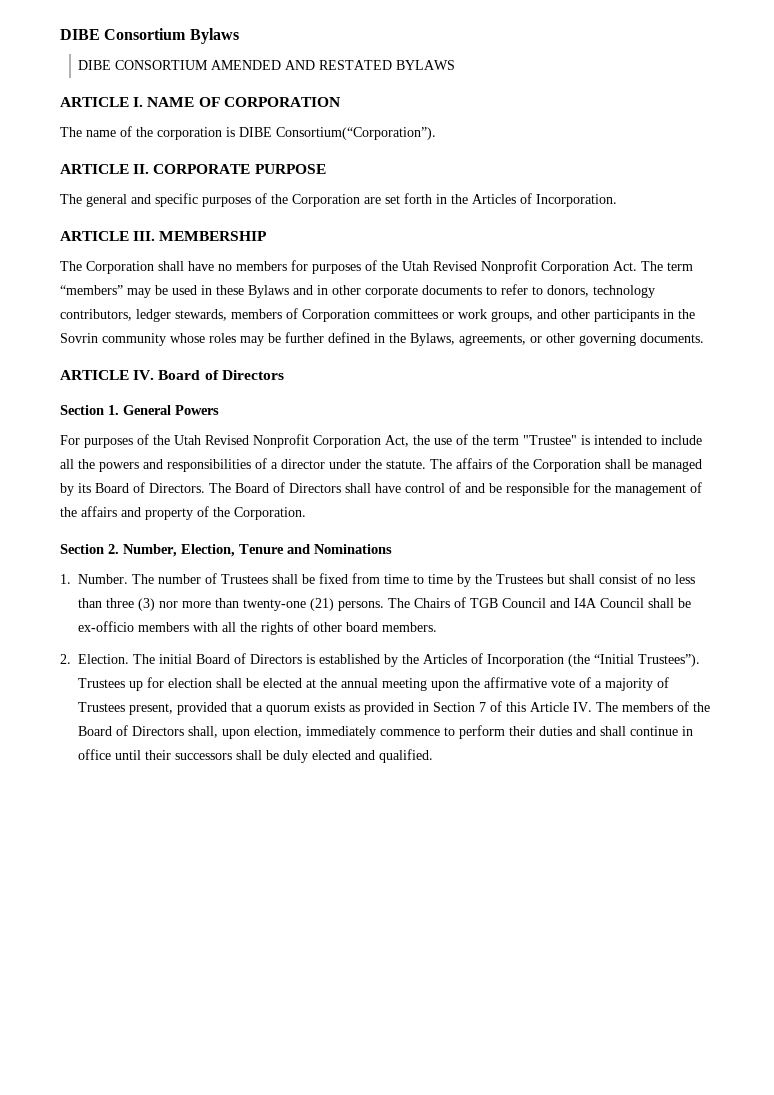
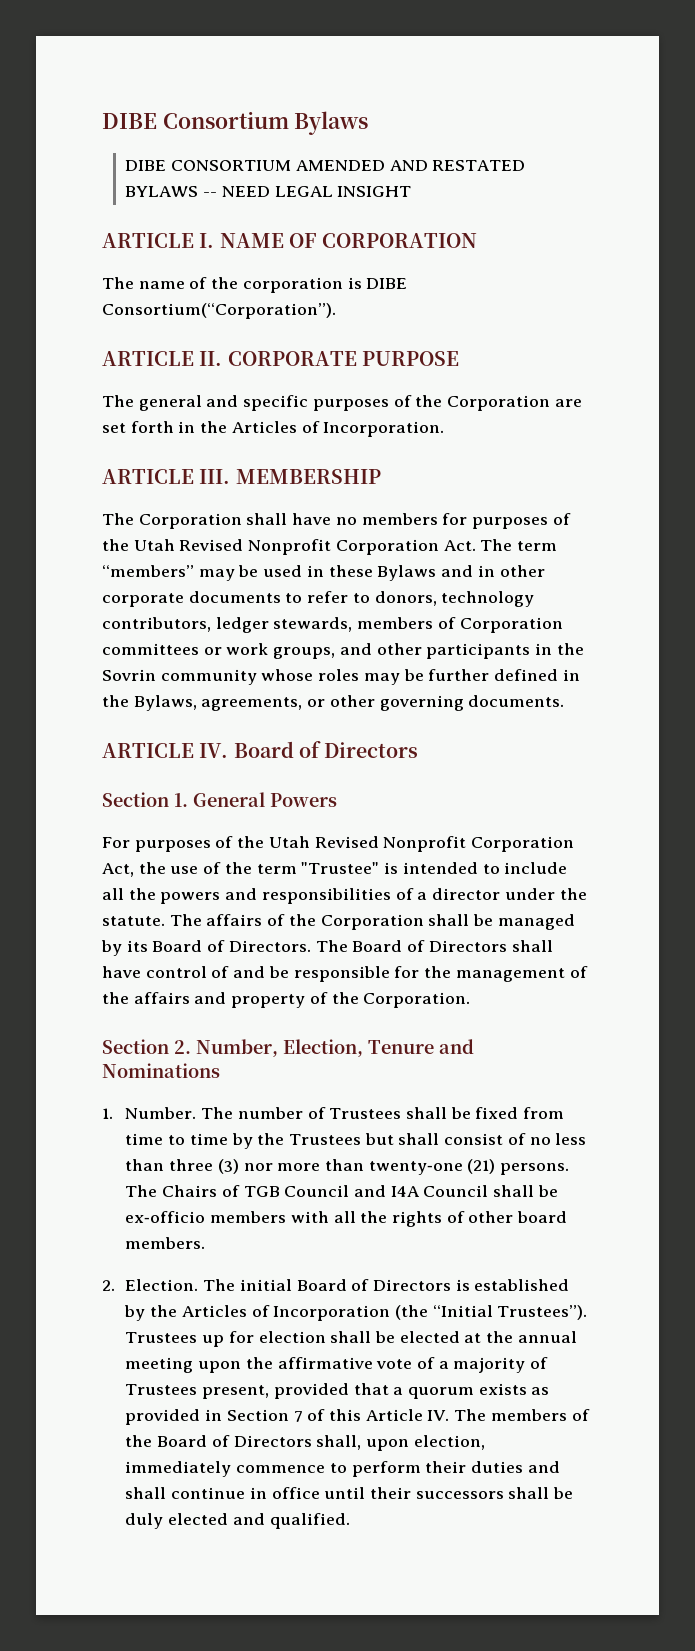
(456, 65) none -> [203,186,412,197] -- NEED LEGAL INSIGHT

